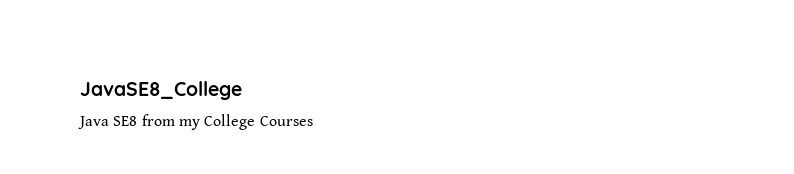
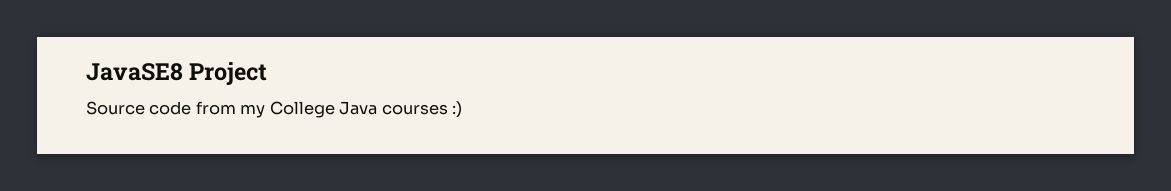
[80,81,242,100] [78,114,313,130] JavaSE8_College // Java SE8 from my College Courses -> [86,62,268,86] [86,101,463,118] JavaSE8 Project // Source code from my College Java courses :)

